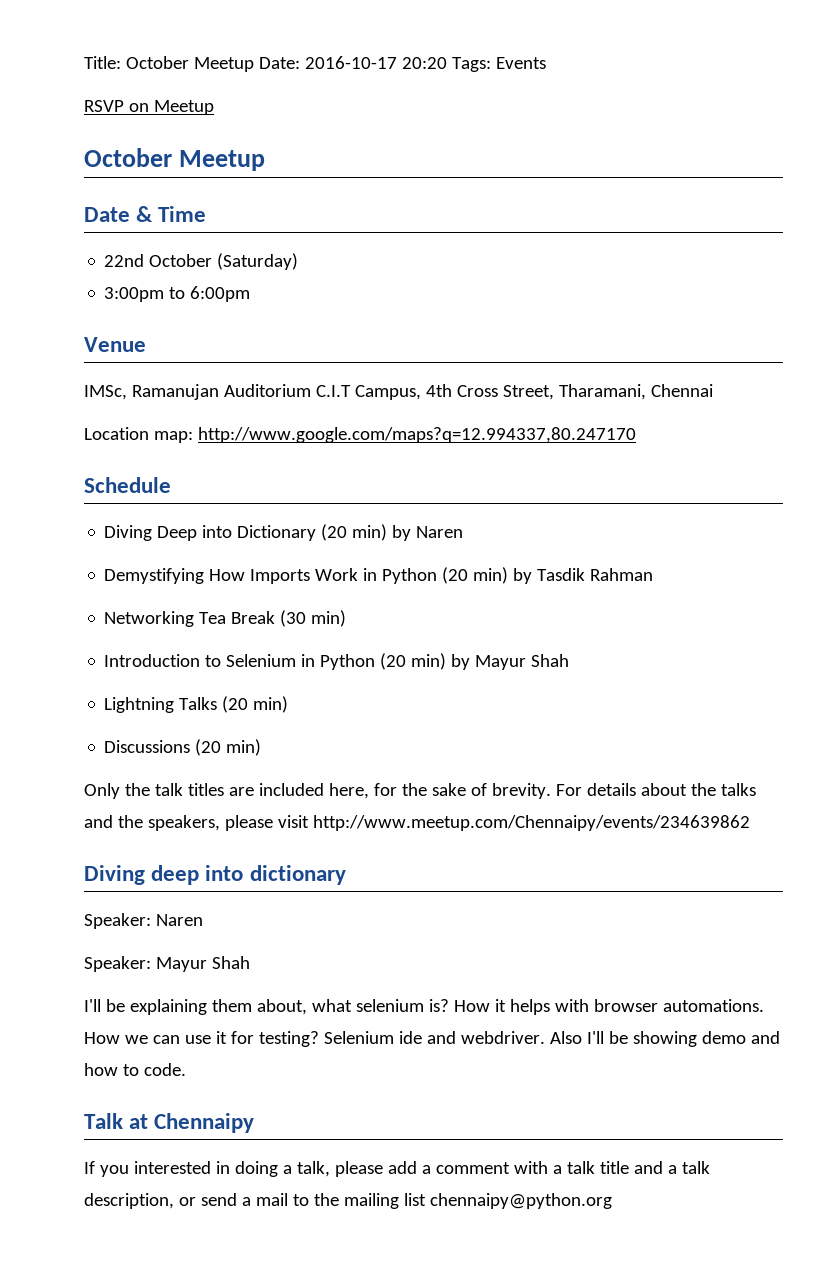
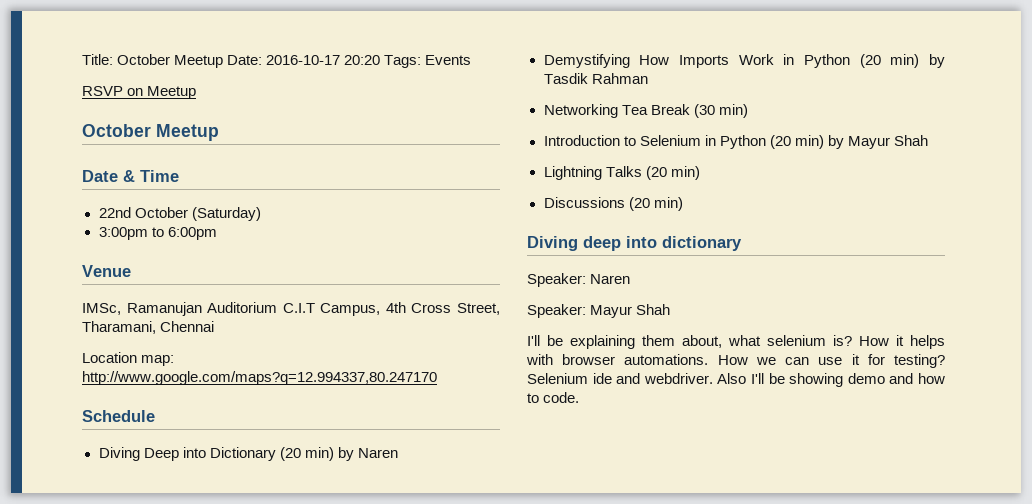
[84,783,756,799] [84,815,750,831] // Only the talk titles are included here, for the sake of brevity. For details about the talks and the speakers, please visit http://www.meetup.com/Chennaipy/events/234639862 -> (683, 204) none
[84,1113,255,1133] [84,1161,710,1177] [84,1193,612,1209] // Talk at Chennaipy // If you interested in doing a talk, please add a comment with a talk title and a talk description, or send a mail to the mailing list chennaipy@python.org -> (580, 397) none

